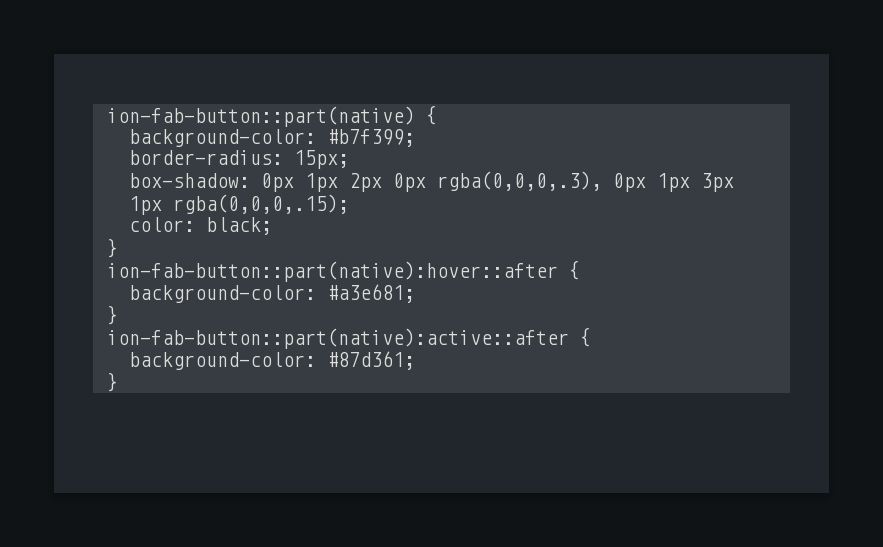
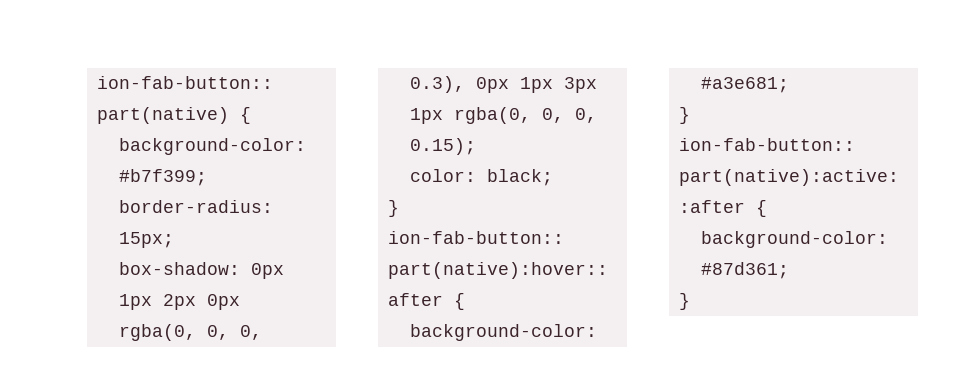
[436,171,734,192] [128,194,349,215] rgba(0,0,0,.3), 0px 1px 3px 1px rgba(0,0,0,.15); -> [118,324,262,341] [409,76,597,93] [409,107,597,124] [409,138,476,155] rgba(0, 0, 0, 0.3), 0px 1px 3px 1px rgba(0, 0, 0, 0.15);

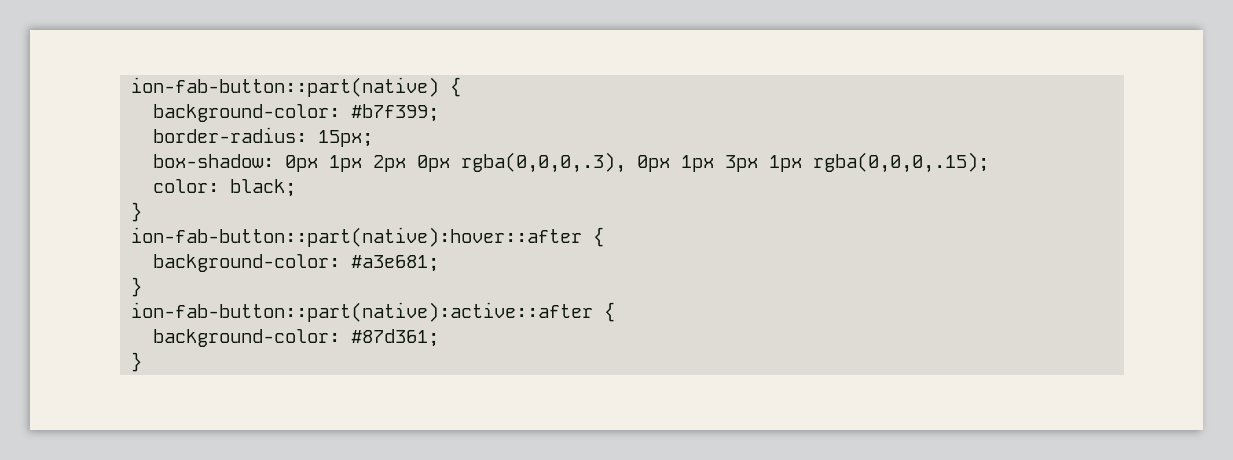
[118,324,262,341] [409,76,597,93] [409,107,597,124] [409,138,476,155] rgba(0, 0, 0, 0.3), 0px 1px 3px 1px rgba(0, 0, 0, 0.15); -> [460,152,989,173] rgba(0,0,0,.3), 0px 1px 3px 1px rgba(0,0,0,.15);

